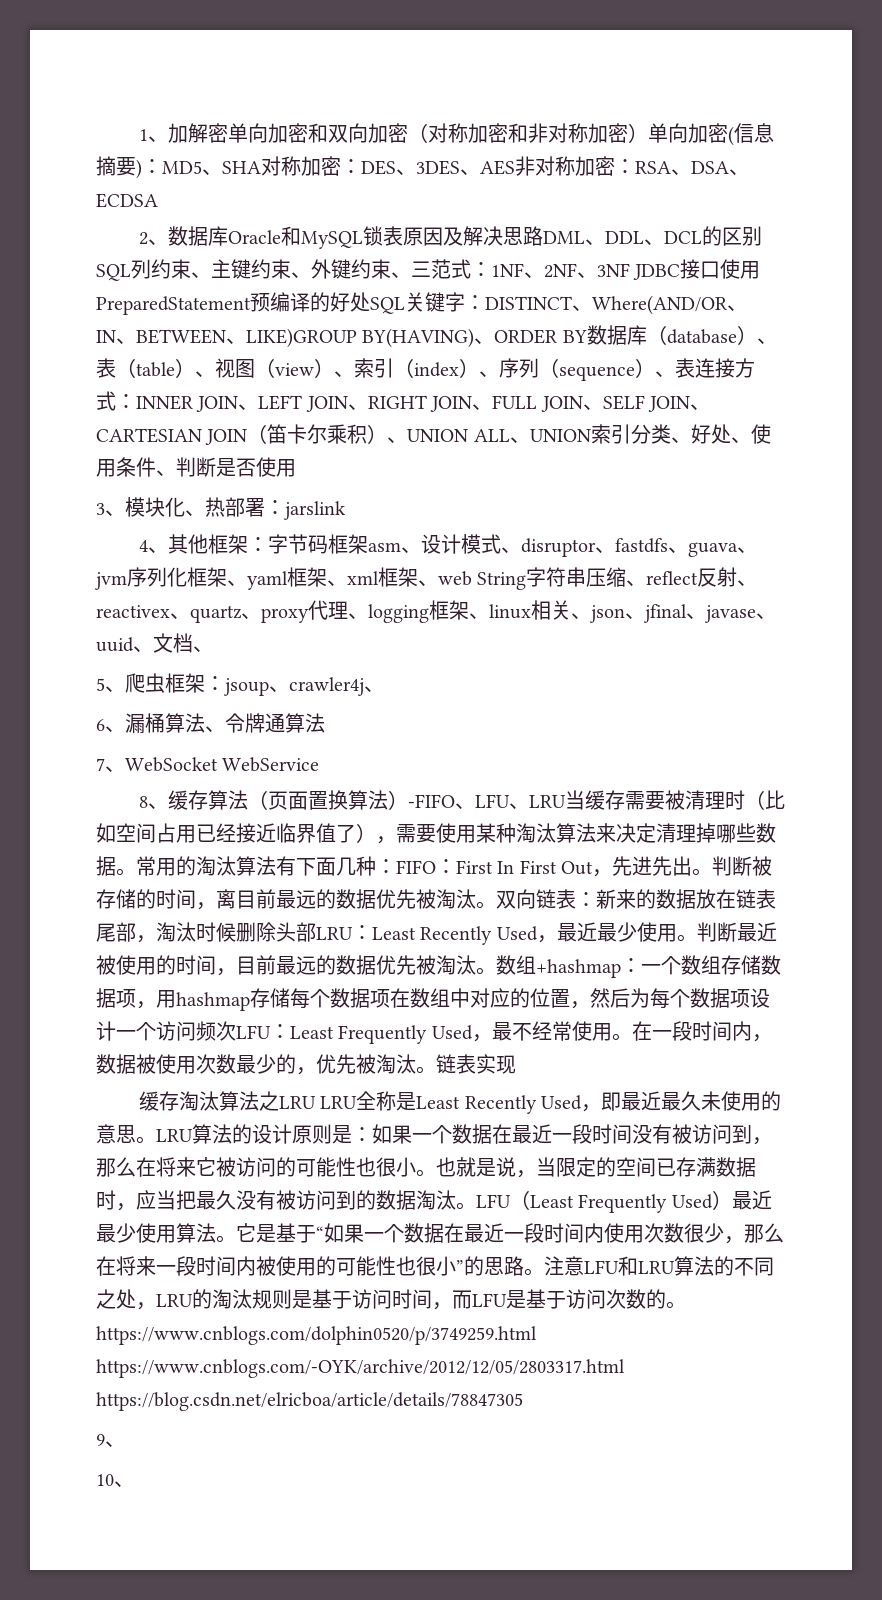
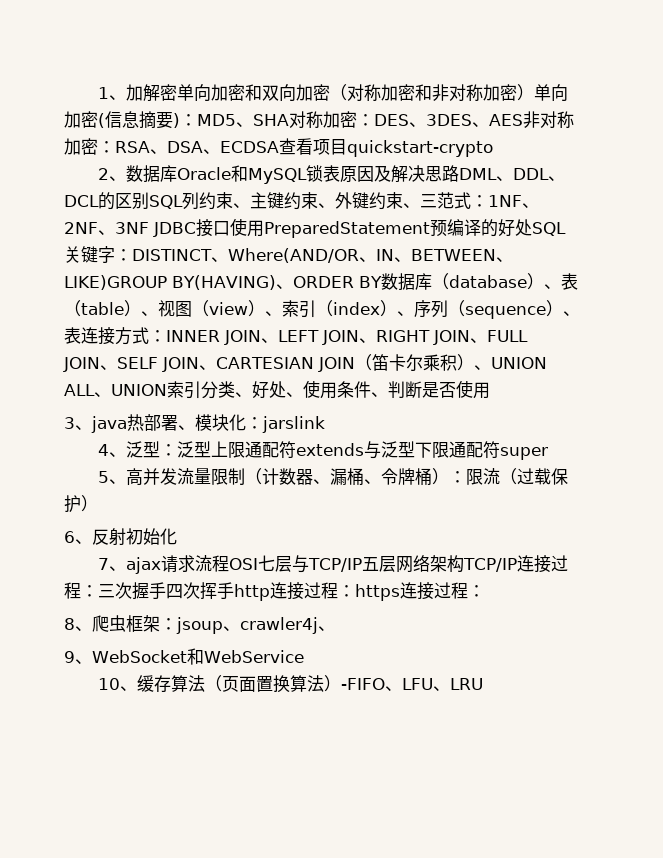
(158, 200) none -> [279,138,493,157] 查看项目quickstart-crypto
[125,497,265,517] 模块化、热部署 -> [91,414,246,433] java热部署、模块化
[167,534,757,557] [95,567,758,590] [96,600,776,623] [96,633,213,653] [96,678,105,691] 其他框架：字节码框架asm、设计模式、disruptor、fastdfs、guava、jvm序列化框架、yaml框架、xml框架、web String字符串压缩、reflect反射、reactivex、quartz、proxy代理、logging框架、linux相关、json、jfinal、javase、uuid、文档、 // 5 -> [126,441,549,460] [98,468,569,486] [64,495,98,513] [64,528,177,546] [98,555,569,574] [64,582,485,601] [64,618,75,630] 泛型：泛型上限通配符extends与泛型下限通配符super // 5、高并发流量限制（计数器、漏桶、令牌桶）：限流（过载保护） // 6、反射初始化 // 7、ajax请求流程OSI七层与TCP/IP五层网络架构TCP/IP连接过程：三次握手四次挥手http连接过程：https连接过程： // 8
[96,713,325,733] [96,757,218,772] 6、漏桶算法、令牌通算法 // 7、WebSocket -> [64,648,204,665] 9、WebSocket和
[138,796,148,808] 8 -> [98,678,121,690] 10
[564,790,785,810] [96,823,776,844] [96,856,773,877] [96,889,776,910] [96,922,777,945] [96,955,781,978] [96,988,770,1011] [96,1021,772,1044] [96,1054,516,1075] [138,1091,782,1114] [96,1124,772,1145] [96,1157,756,1178] [96,1190,772,1213] [96,1223,784,1244] [96,1256,774,1276] [96,1289,686,1310] [96,1326,537,1345] [96,1359,625,1378] [96,1392,523,1411] [96,1434,125,1447] [96,1474,134,1487] 当缓存需要被清理时（比如空间占用已经接近临界值了），需要使用某种淘汰算法来决定清理掉哪些数据。常用的淘汰算法有下面几种：FIFO：First In First Out，先进先出。判断被存储的时间，离目前最远的数据优先被淘汰。双向链表：新来的数据放在链表尾部，淘汰时候删除头部LRU：Least Recently Used，最近最少使用。判断最近被使用的时间，目前最远的数据优先被淘汰。数组+hashmap：一个数组存储数据项，用hashmap存储每个数据项在数组中对应的位置，然后为每个数据项设计一个访问频次LFU：Least Frequently Used，最不经常使用。在一段时间内，数据被使用次数最少的，优先被淘汰。链表实现 // 缓存淘汰算法之LRU LRU全称是Least Recently Used，即最近最久未使用的意思。LRU算法的设计原则是：如果一个数据在最近一段时间没有被访问到，那么在将来它被访问的可能性也很小。也就是说，当限定的空间已存满数据时，应当把最久没有被访问到的数据淘汰。LFU（Least Frequently Used）最近最少使用算法。它是基于“如果一个数据在最近一段时间内使用次数很少，那么在将来一段时间内被使用的可能性也很小”的思路。注意LFU和LRU算法的不同之处，LRU的淘汰规则是基于访问时间，而LFU是基于访问次数的。https://www.cnblogs.com/dolphin0520/p/3749259.html https://www.cnblogs.com/-OYK/archive/2012/12/05/2803317.html https://blog.csdn.net/elricboa/article/details/78847305 // 9、 // 10、 -> (484, 684) none

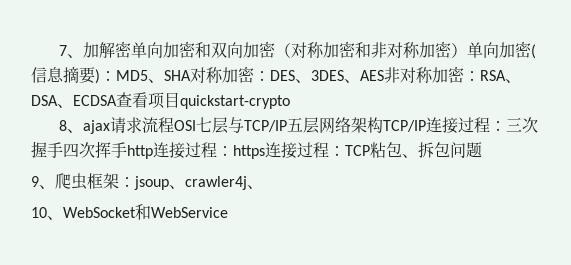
[98,87,110,99] 1 -> [59,45,68,56] 7
[98,165,566,184] [64,192,539,210] [64,218,566,238] [64,246,513,263] [64,273,578,291] [64,300,580,319] [64,327,528,345] [63,354,547,372] [64,380,490,399] [64,414,325,433] [98,441,549,460] [98,468,569,486] [64,495,98,513] [64,528,177,546] [98,558,110,570] 2、数据库Oracle和MySQL锁表原因及解决思路DML、DDL、DCL的区别SQL列约束、主键约束、外键约束、三范式：1NF、2NF、3NF JDBC接口使用PreparedStatement预编译的好处SQL关键字：DISTINCT、Where(AND/OR、IN、BETWEEN、LIKE)GROUP BY(HAVING)、ORDER BY数据库（database）、表（table）、视图（view）、索引（index）、序列（sequence）、表连接方式：INNER JOIN、LEFT JOIN、RIGHT JOIN、FULL JOIN、SELF JOIN、CARTESIAN JOIN（笛卡尔乘积）、UNION ALL、UNION索引分类、好处、使用条件、判断是否使用 // 3、java热部署、模块化：jarslink // 4、泛型：泛型上限通配符extends与泛型下限通配符super // 5、高并发流量限制（计数器、漏桶、令牌桶）：限流（过载保护） // 6、反射初始化 // 7 -> [59,120,68,131] 8
[64,618,75,630] // 8 -> [345,142,482,158] [31,176,39,187] TCP粘包、拆包问题 // 9
[64,651,75,663] 9 -> [31,207,47,218] 10
[98,675,484,693] // 10、缓存算法（页面置换算法）-FIFO、LFU、LRU -> (228, 212) none

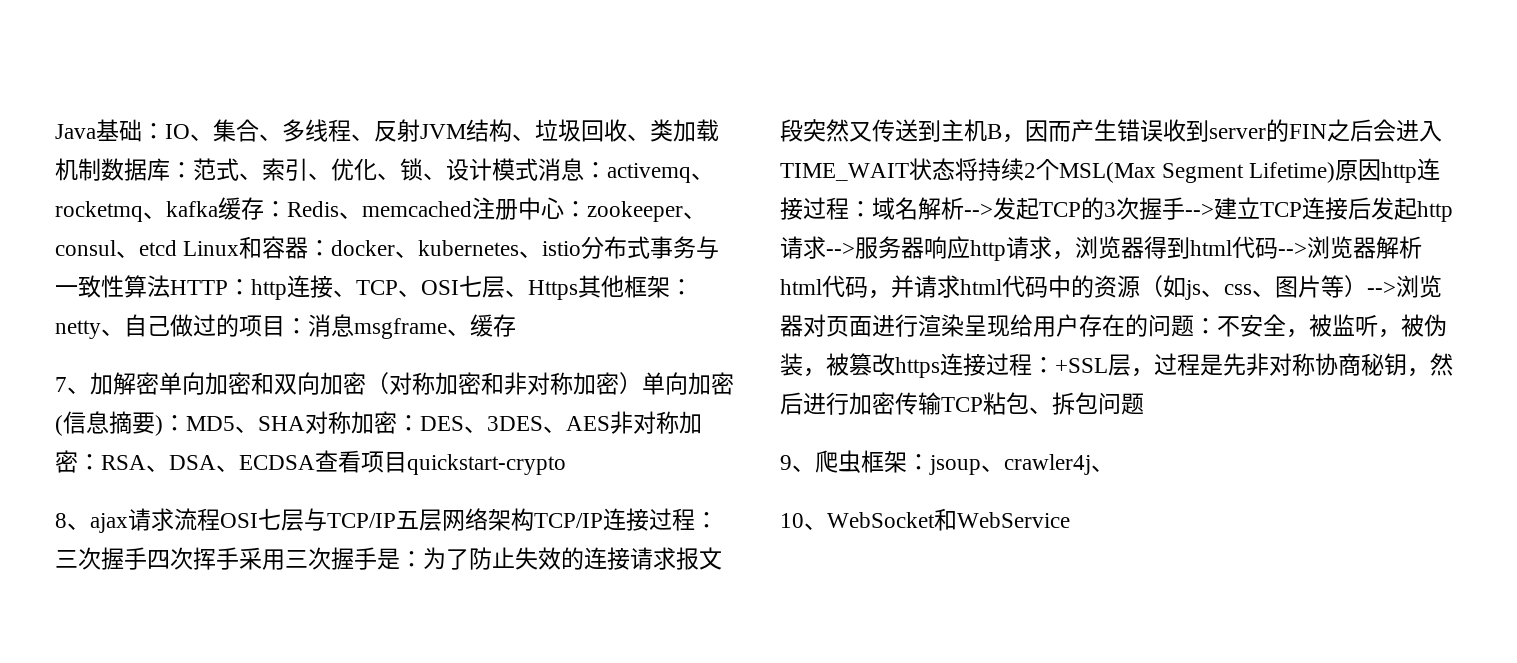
(59, 50) none -> [55,119,719,142] [55,158,714,183] [55,197,706,222] [55,236,720,259] [55,275,693,300] [55,314,516,339] Java基础：IO、集合、多线程、反射JVM结构、垃圾回收、类加载机制数据库：范式、索引、优化、锁、设计模式消息：activemq、rocketmq、kafka缓存：Redis、memcached注册中心：zookeeper、consul、etcd Linux和容器：docker、kubernetes、istio分布式事务与一致性算法HTTP：http连接、TCP、OSI七层、Https其他框架：netty、自己做过的项目：消息msgframe、缓存 //
[127,142,345,159] http连接过程：https连接过程： -> [239,547,722,570] [780,119,1442,143] [780,158,1441,183] [780,197,1453,222] [780,236,1422,261] [780,275,1442,300] [780,314,1447,338] [780,353,1453,378] [780,392,941,415] 采用三次握手是：为了防止失效的连接请求报文段突然又传送到主机B，因而产生错误收到server的FIN之后会进入TIME_WAIT状态将持续2个MSL(Max Segment Lifetime)原因http连接过程：域名解析-->发起TCP的3次握手-->建立TCP连接后发起http请求-->服务器响应http请求，浏览器得到html代码-->浏览器解析html代码，并请求html代码中的资源（如js、css、图片等）-->浏览器对页面进行渲染呈现给用户存在的问题：不安全，被监听，被伪装，被篡改https连接过程：+SSL层，过程是先非对称协商秘钥，然后进行加密传输

